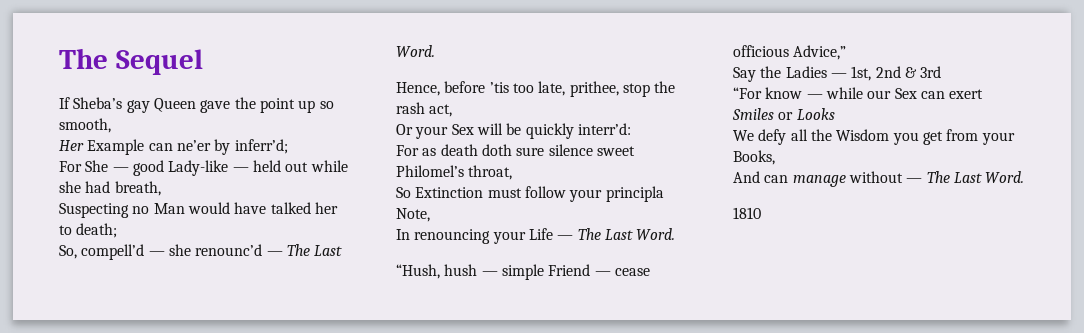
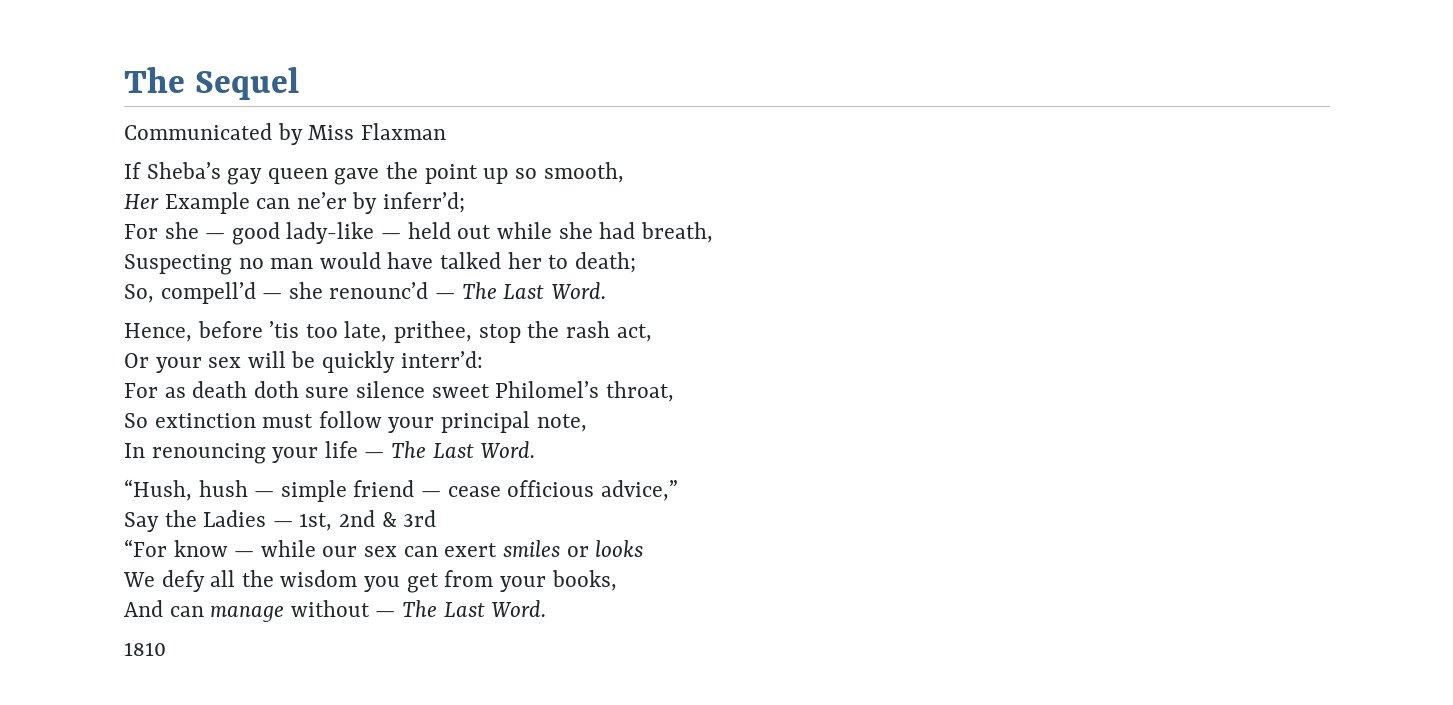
(203, 62) none -> [124,123,446,145] // Communicated by Miss Flaxman
[153,98,196,112] Queen -> [267,168,328,184] queen
[85,160,109,172] She -> [164,222,199,239] she
[168,160,229,176] Lady-like -> [286,222,375,244] lady-like
[153,203,185,214] Man -> [270,258,314,269] man
[451,124,474,135] Sex -> [208,357,242,368] sex
[415,187,484,198] Extinction -> [154,413,256,428] extinction
[605,186,664,202] [396,208,430,222] principla Note, -> [441,411,587,433] principal note,
[528,228,553,240] Life -> [324,441,358,458] life
[548,264,591,276] Friend -> [353,480,415,497] friend
[793,45,847,60] Advice,” -> [600,480,678,501] advice,”
[894,88,917,99] Sex -> [364,546,398,557] sex
[732,108,835,120] Smiles or Looks -> [502,540,644,557] smiles or looks
[836,129,890,141] Wisdom -> [280,570,358,587] wisdom
[733,150,775,165] Books, -> [551,570,617,591] books,

